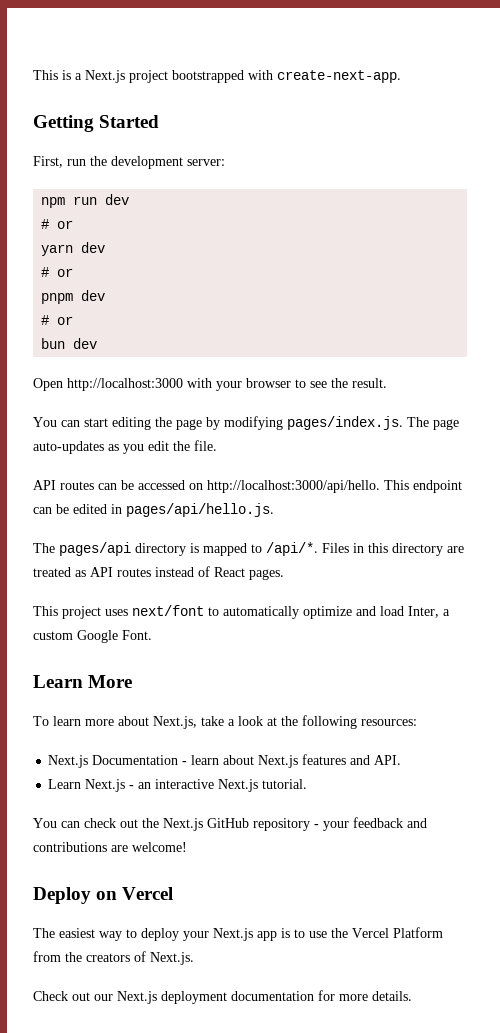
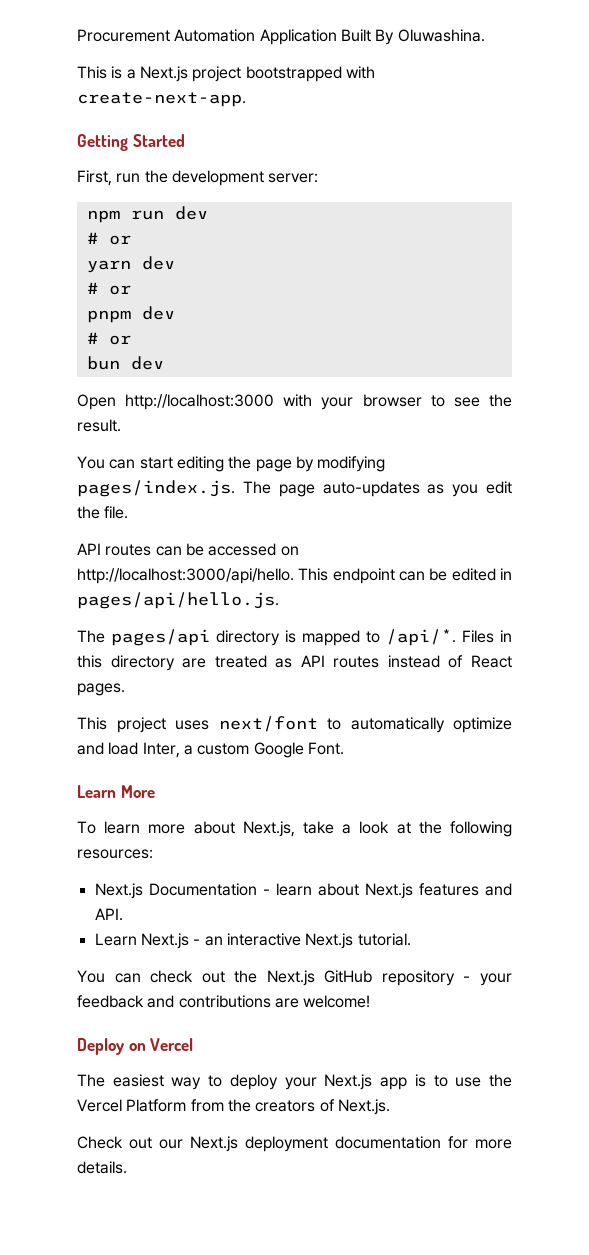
(33, 75) none -> [77,29,485,45] Procurement Automation Application Built By Oluwashina. //

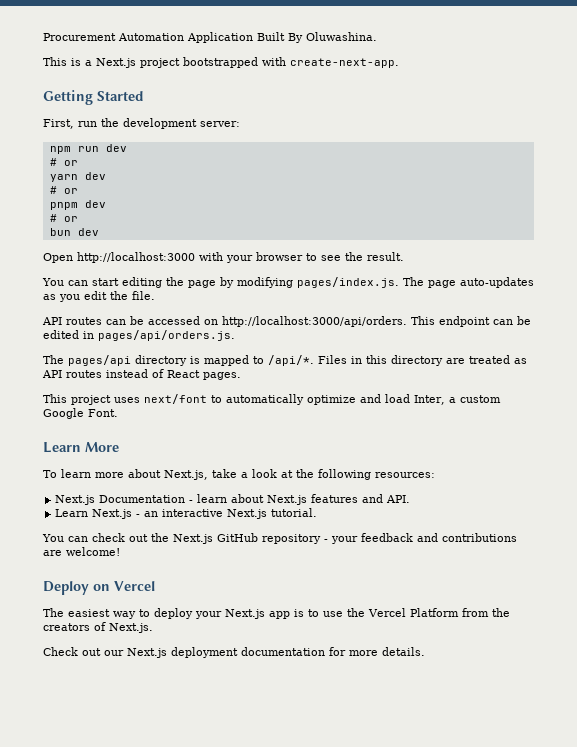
[77,568,294,584] http://localhost:3000/api/hello. -> [222,316,407,327] http://localhost:3000/api/orders.
[77,592,279,609] pages/api/hello.js. -> [98,330,235,341] pages/api/orders.js.

